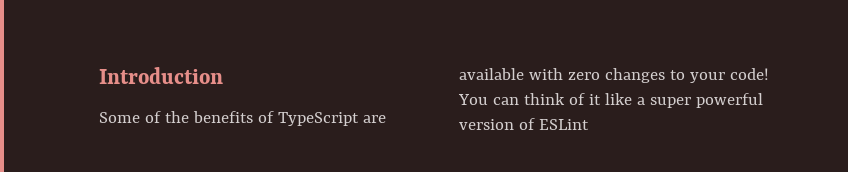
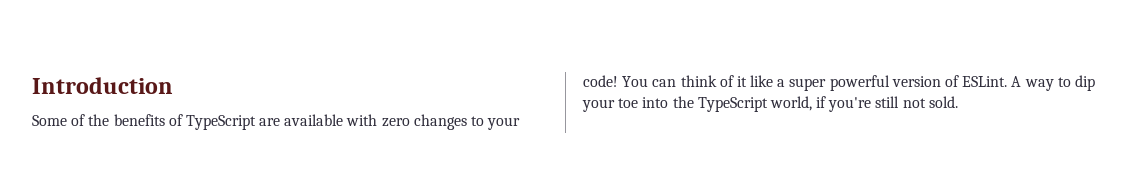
[538,119,589,130] ESLint -> [962,75,1095,91] [582,96,958,112] ESLint. A way to dip your toe into the TypeScript world, if you're still not sold.

